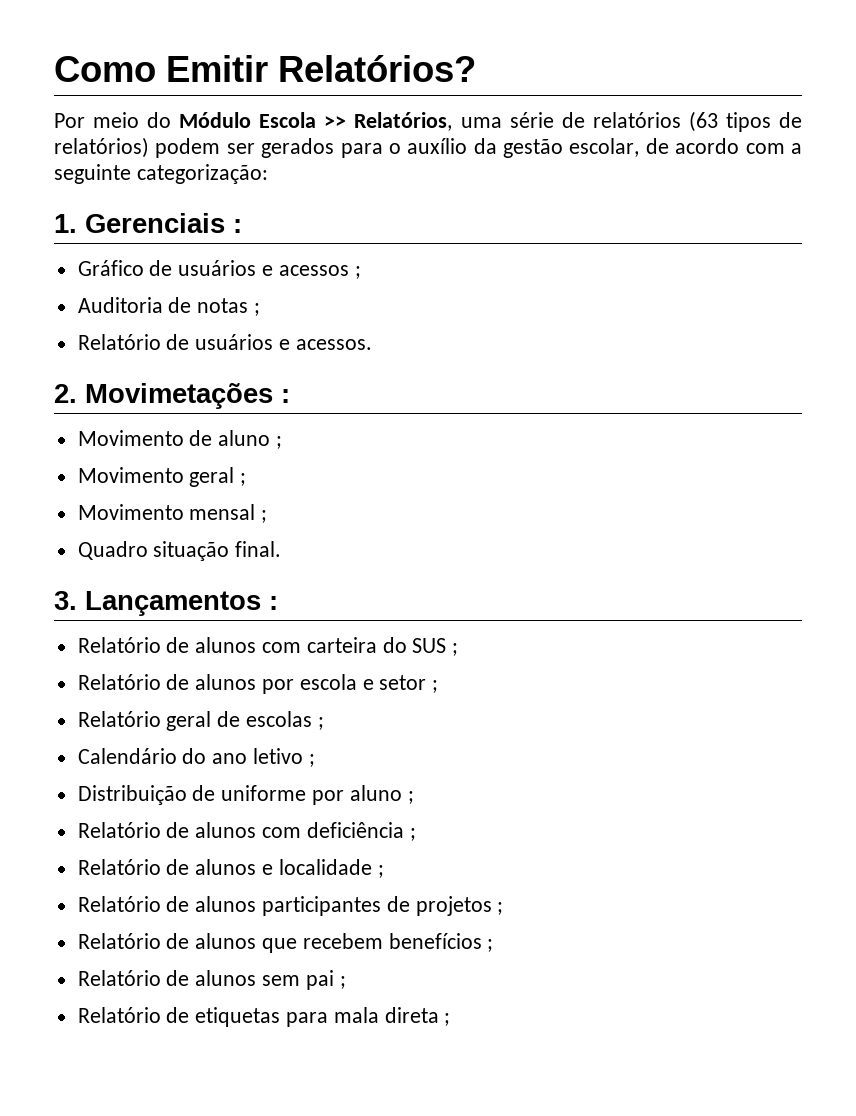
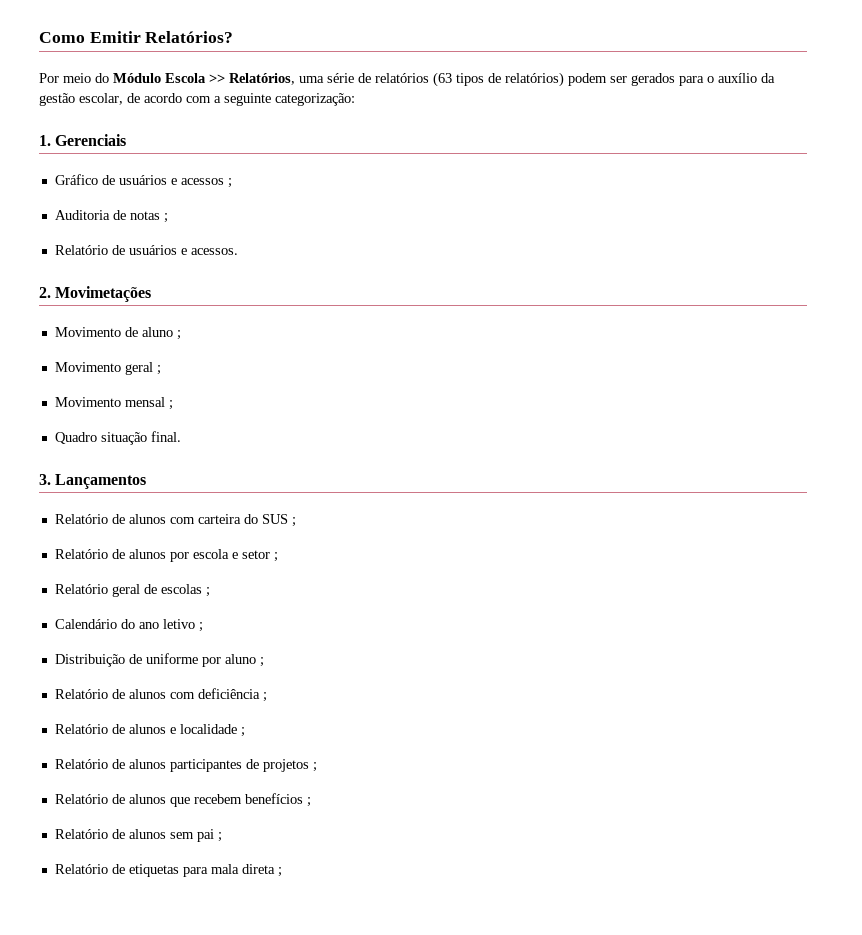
[233,219,242,233] : -> (127, 140) none
[281,389,290,403] : -> (152, 294) none
[269,596,278,610] : -> (147, 481) none

